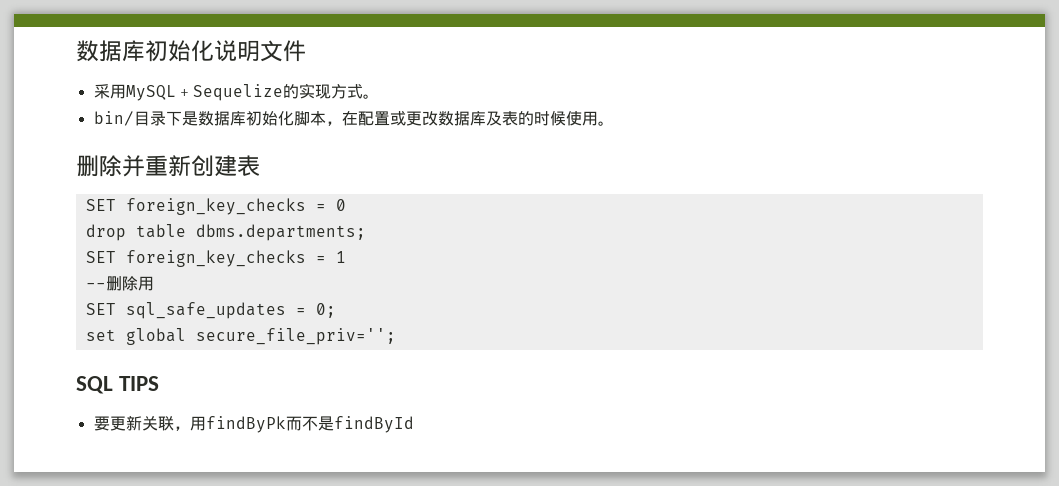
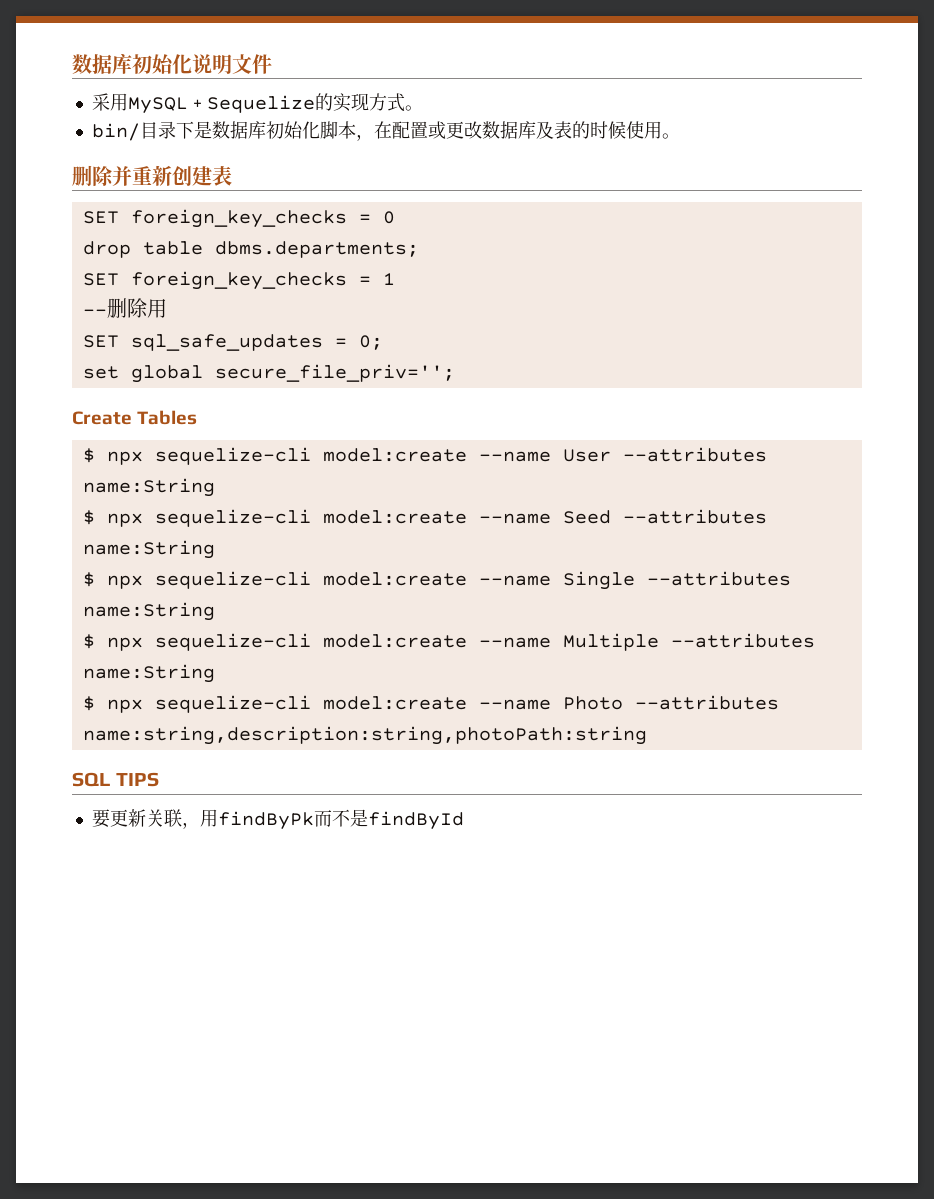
(396, 336) none -> [72,410,198,425] [82,447,767,465] [82,478,215,497] [82,509,767,527] [82,540,215,559] [82,571,791,590] [82,602,215,621] [82,633,815,651] [82,664,215,683] [82,695,779,713] [82,726,647,745] // Create Tables // $ npx sequelize-cli model:create --name User --attributes name:String // $ npx sequelize-cli model:create --name Seed --attributes name:String // $ npx sequelize-cli model:create --name Single --attributes name:String // $ npx sequelize-cli model:create --name Multiple --attributes name:String // $ npx sequelize-cli model:create --name Photo --attributes name:string,description:string,photoPath:string

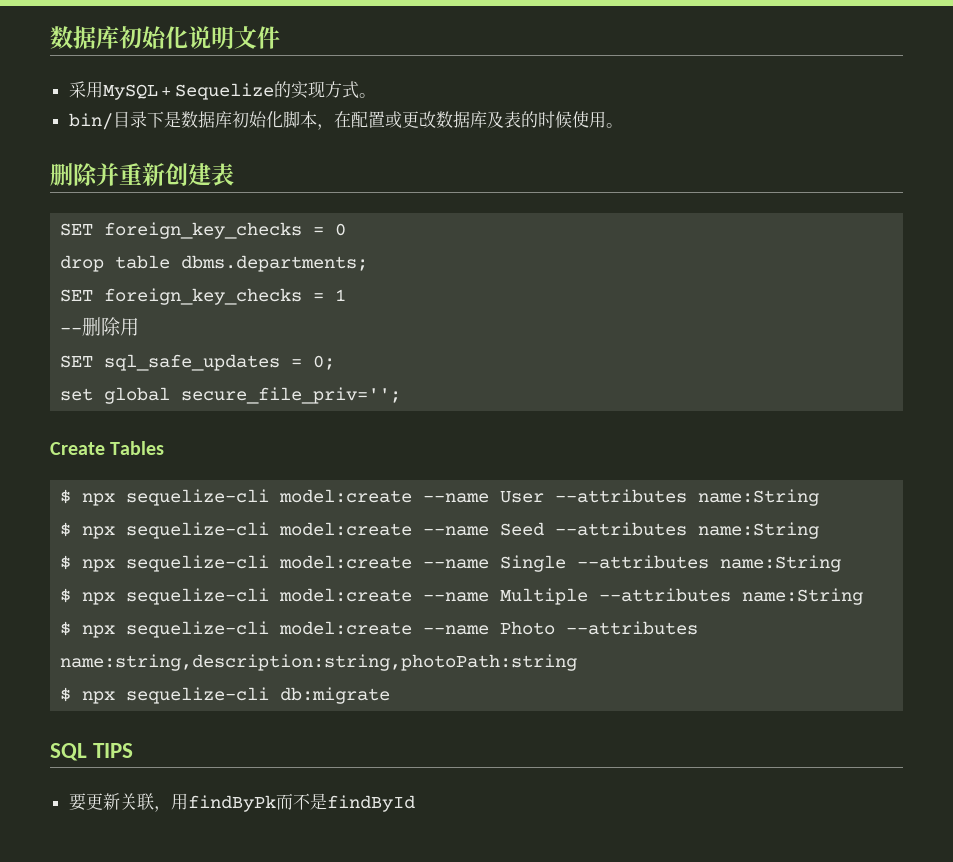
(647, 735) none -> [60,687,391,704] // $ npx sequelize-cli db:migrate

